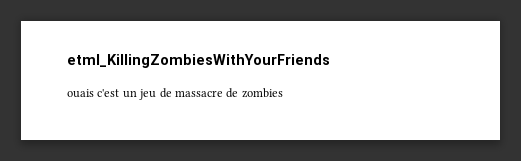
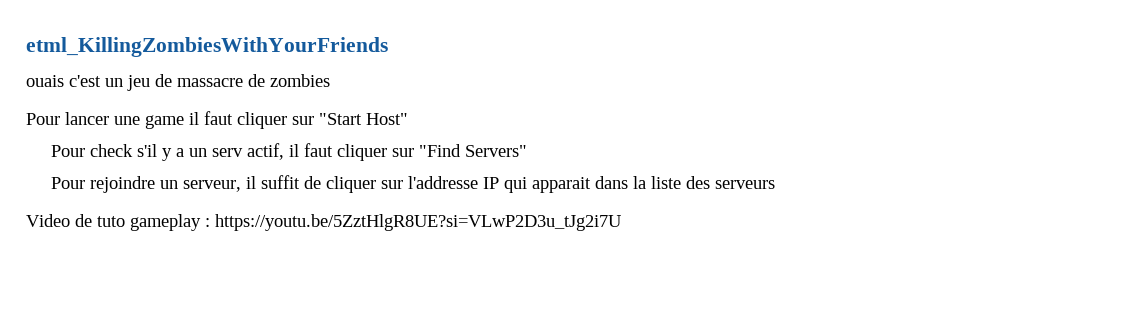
(283, 93) none -> [26,111,408,129] [51,143,528,161] [51,175,776,193] [26,214,621,231] // Pour lancer une game il faut cliquer sur "Start Host" // Pour check s'il y a un serv actif, il faut cliquer sur "Find Servers" // Pour rejoindre un serveur, il suffit de cliquer sur l'addresse IP qui apparait dans la liste des serveurs // Video de tuto gameplay : https://youtu.be/5ZztHlgR8UE?si=VLwP2D3u_tJg2i7U

